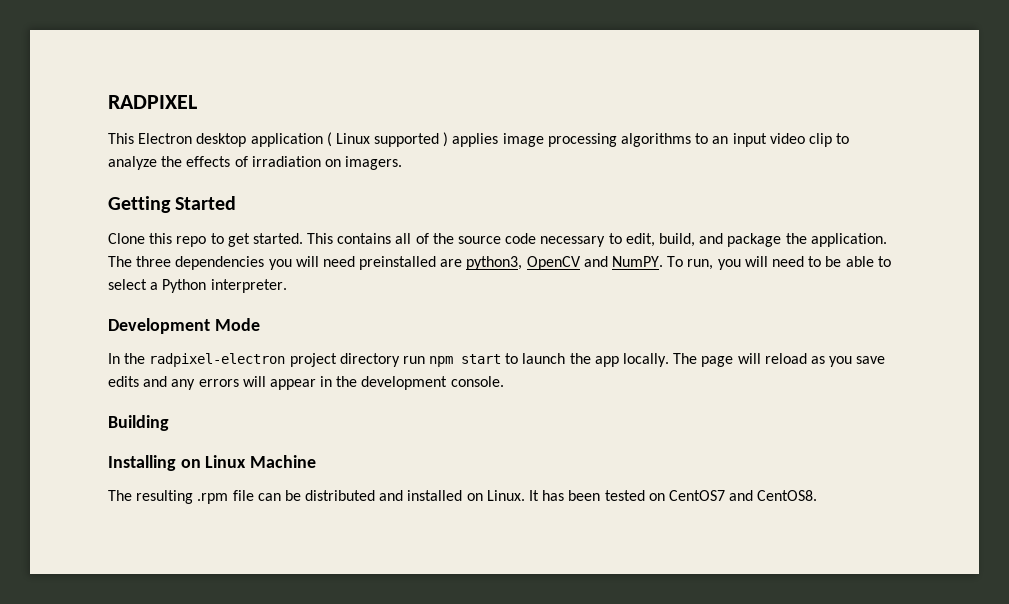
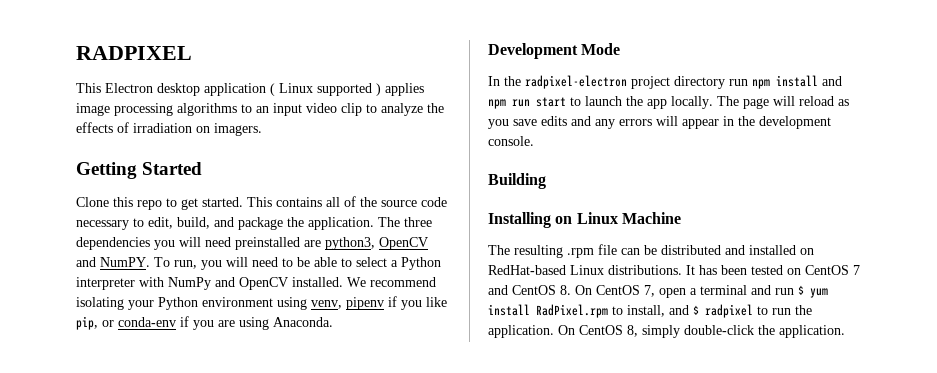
[210,279,287,293] interpreter. -> [76,277,436,290] [76,296,447,310] [76,316,333,330] interpreter with NumPy and OpenCV installed. We recommend isolating your Python environment using venv, pipenv if you like pip, or conda-env if you are using Anaconda.
(454, 361) none -> [776,75,842,87] [488,99,530,109] install and npm run
[486,490,525,501] Linux. -> [488,265,682,275] RedHat-based Linux distributions.
[668,490,818,501] CentOS7 and CentOS8. -> [805,265,860,275] [488,285,828,298] [488,304,812,318] [488,325,845,338] CentOS 7 and CentOS 8. On CentOS 7, open a terminal and run $ yum install RadPixel.rpm to install, and $ radpixel to run the application. On CentOS 8, simply double-click the application.

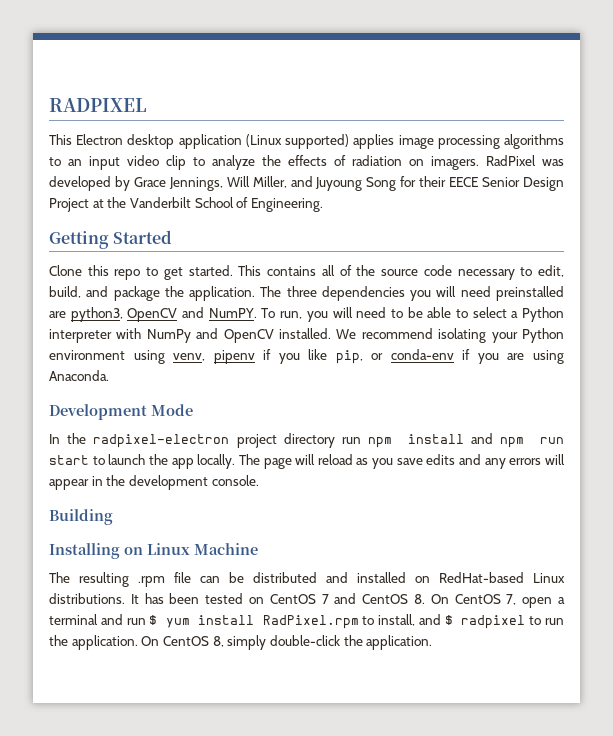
[270,83,381,96] ( Linux supported ) -> [245,134,350,149] (Linux supported)
[133,123,192,133] irradiation -> [352,155,402,166] radiation
(262, 129) none -> [486,155,564,166] [49,176,564,191] [49,197,323,212] RadPixel was developed by Grace Jennings, Will Miller, and Juyoung Song for their EECE Senior Design Project at the Vanderbilt School of Engineering.

